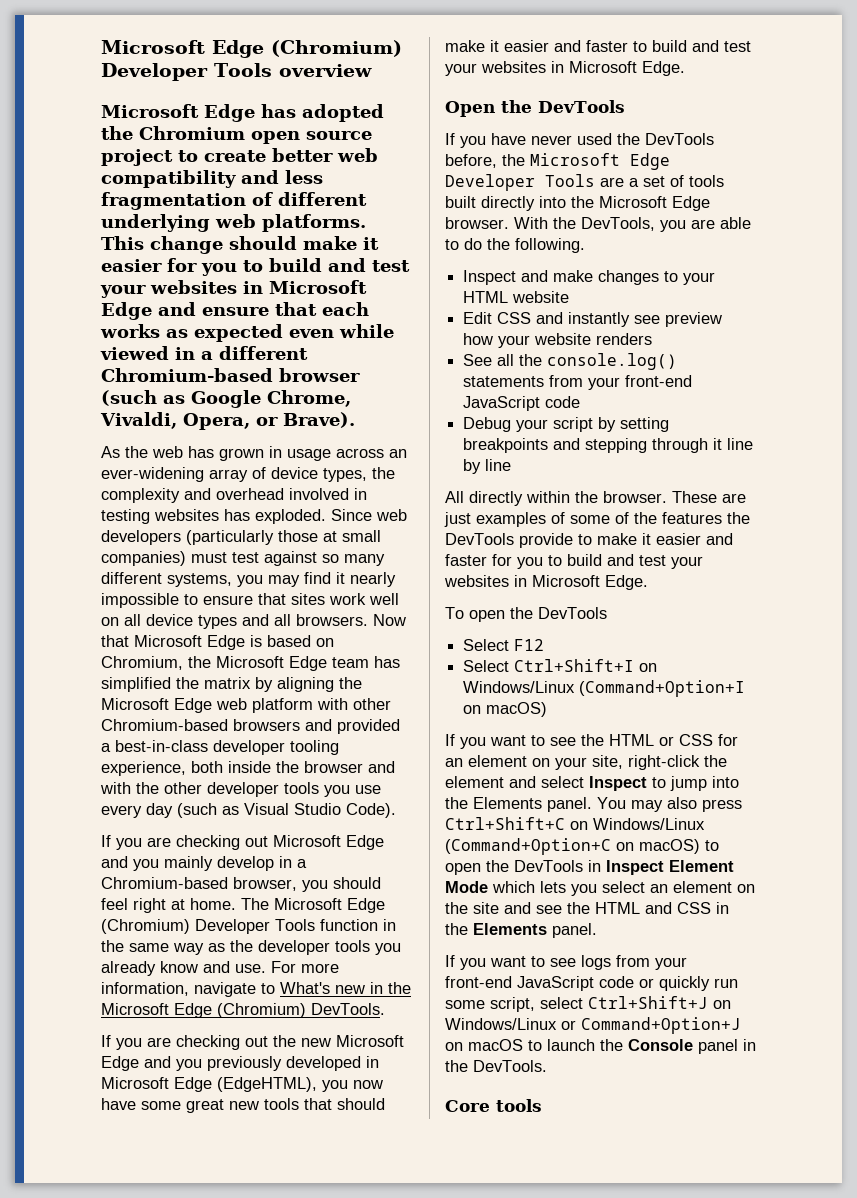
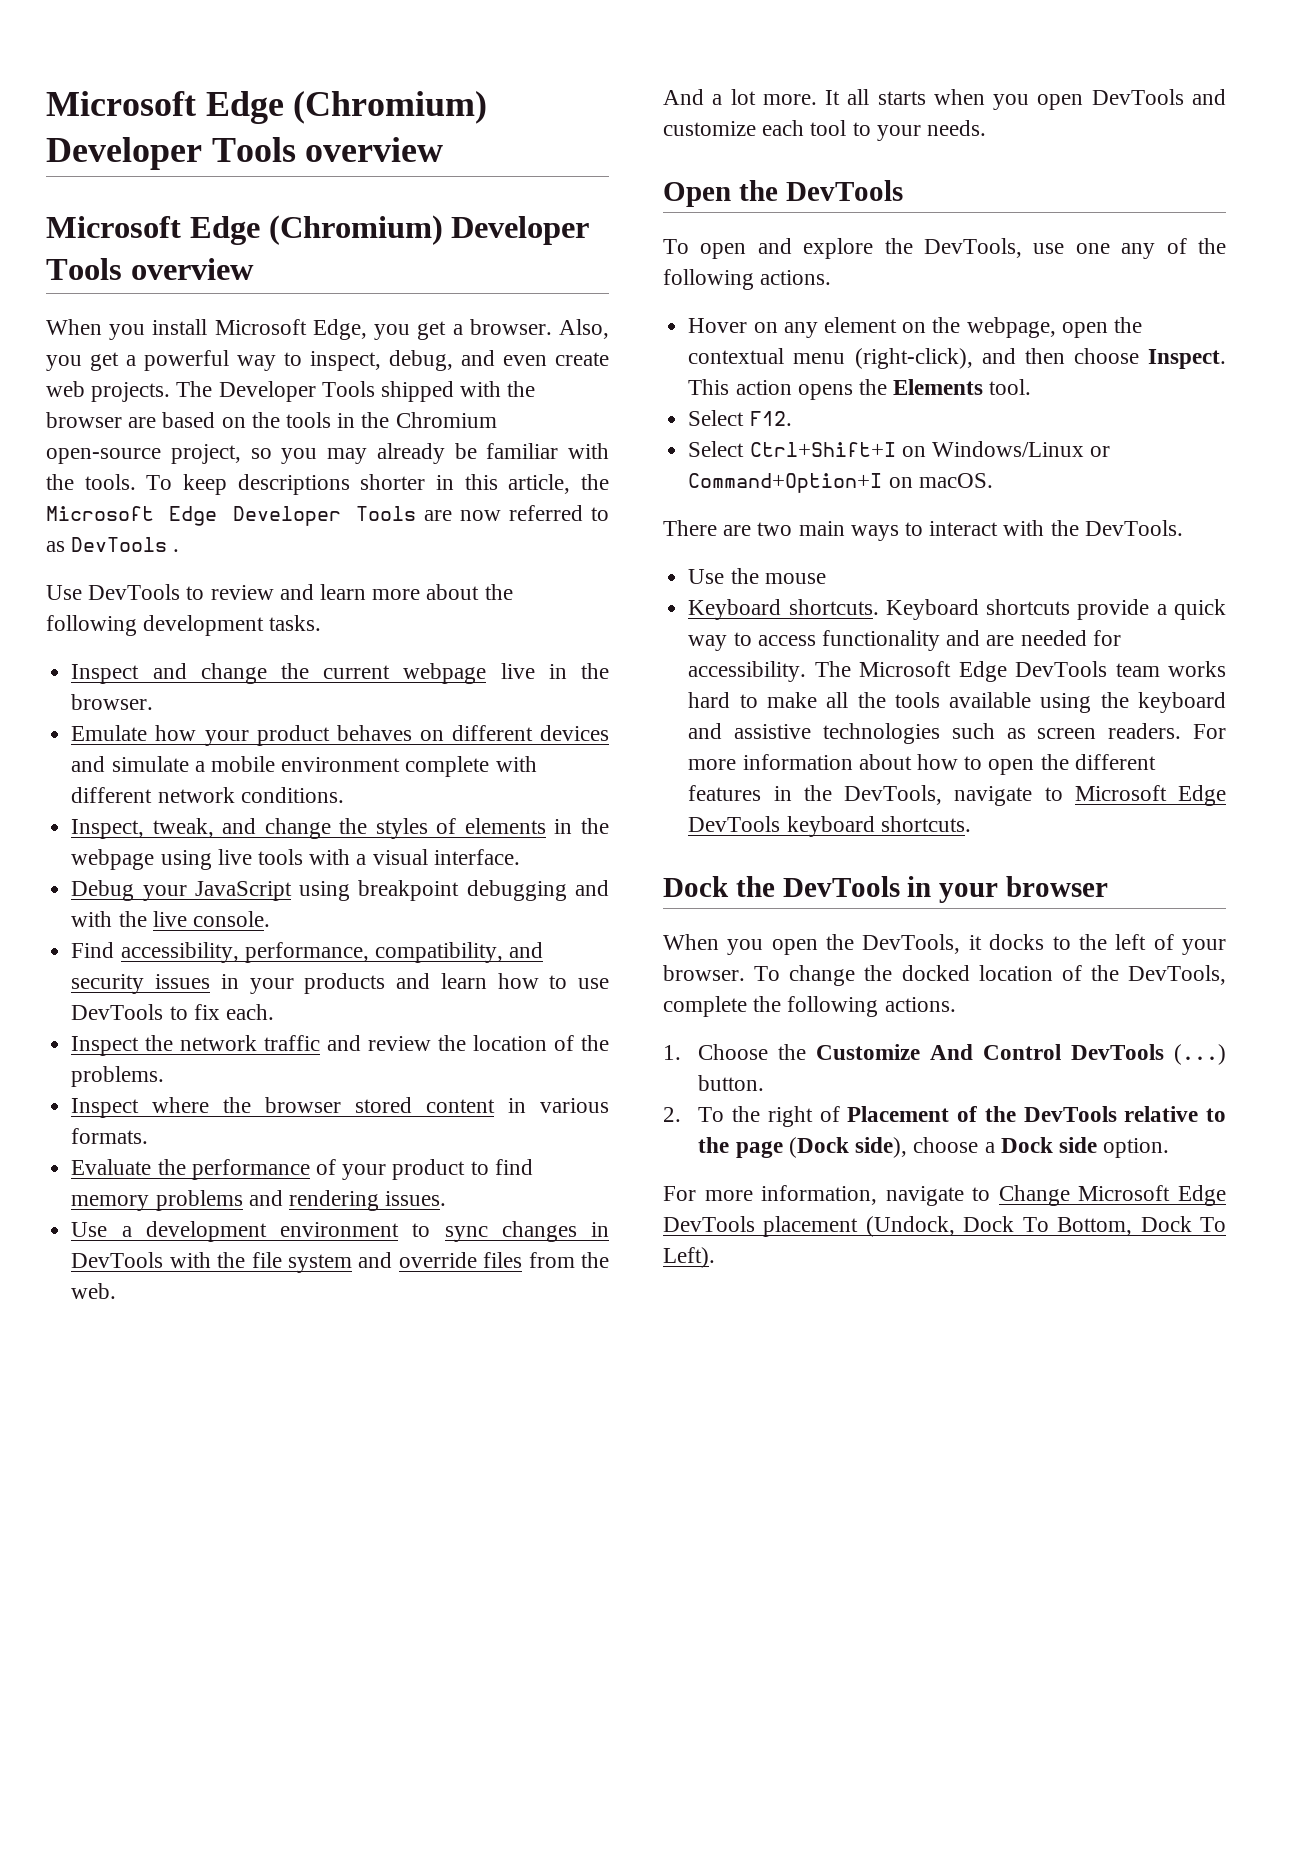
[261,104,384,122] [101,126,372,144] [101,148,378,166] [101,170,323,188] [101,192,367,210] [101,214,366,232] [101,236,379,254] [101,258,410,276] [100,280,367,298] [101,302,369,320] [100,324,394,342] [100,346,308,360] [101,368,360,382] [101,390,351,408] [100,412,355,430] [101,446,407,461] [101,467,395,482] [101,488,367,503] [101,509,407,524] [101,530,381,545] [101,551,385,566] [101,572,396,587] [101,593,399,608] [101,614,406,629] [101,635,334,650] [101,656,400,671] [101,677,362,692] [101,698,391,713] [101,719,400,734] [101,740,339,755] [101,761,395,776] [100,782,381,797] [101,803,396,818] [101,835,384,850] [101,856,307,871] [101,877,381,892] [101,898,385,913] [101,919,396,934] [101,940,401,955] [101,961,339,976] [101,982,411,997] [101,1003,385,1018] [101,1035,404,1050] [101,1056,379,1071] [101,1077,383,1092] [101,1098,385,1113] [445,40,751,52] [445,61,685,76] [445,100,625,117] [445,133,714,148] [445,154,497,168] has adopted the Chromium open source project to create better web compatibility and less fragmentation of different underlying web platforms. This change should make it easier for you to build and test your websites in Microsoft Edge and ensure that each works as expected even while viewed in a different Chromium-based browser (such as Google Chrome, Vivaldi, Opera, or Brave). // As the web has grown in usage across an ever-widening array of device types, the complexity and overhead involved in testing websites has exploded. Since web developers (particularly those at small companies) must test against so many different systems, you may find it nearly impossible to ensure that sites work well on all device types and all browsers. Now that Microsoft Edge is based on Chromium, the Microsoft Edge team has simplified the matrix by aligning the Microsoft Edge web platform with other Chromium-based browsers and provided a best-in-class developer tooling experience, both inside the browser and with the other developer tools you use every day (such as Visual Studio Code). // If you are checking out Microsoft Edge and you mainly develop in a Chromium-based browser, you should feel right at home. The Microsoft Edge (Chromium) Developer Tools function in the same way as the developer tools you already know and use. For more information, navigate to What's new in the Microsoft Edge (Chromium) DevTools. // If you are checking out the new Microsoft Edge and you previously developed in Microsoft Edge (EdgeHTML), you now have some great new tools that should make it easier and faster to build and test your websites in Microsoft Edge. // Open the DevTools // If you have never used the DevTools before, -> [268,215,590,245] [46,258,254,280] [46,319,609,340] [46,350,609,371] [46,381,536,402] [46,412,497,428] [46,443,609,464] [46,474,571,495] (Chromium) Developer Tools overview // When you install Microsoft Edge, you get a browser. Also, you get a powerful way to inspect, debug, and even create web projects. The Developer Tools shipped with the browser are based on the tools in the Chromium open-source project, so you may already be familiar with the tools. To keep descriptions shorter in this article,
[629,175,724,187] [445,196,710,211] [445,217,751,232] [445,238,585,253] [463,270,716,285] [463,291,570,303] [463,312,723,327] [463,333,653,348] [463,353,678,370] [463,375,693,390] [463,396,581,411] [463,417,670,432] [463,438,754,453] [463,459,512,474] [445,491,746,506] [444,512,750,527] [445,533,733,548] [445,554,703,569] [444,575,648,590] [445,607,607,622] [463,639,545,651] a set of tools built directly into the Microsoft Edge browser. With the DevTools, you are able to do the following. // Inspect and make changes to your HTML website // Edit CSS and instantly see preview how your website renders // See all the console.log() statements from your front-end JavaScript code // Debug your script by setting breakpoints and stepping through it line by line // All directly within the browser. These are just examples of some of the features the DevTools provide to make it easier and faster for you to build and test your websites in Microsoft Edge. // To open the DevTools // Select F12 -> [460,505,609,521] [46,537,180,552] [46,584,513,600] [46,615,322,636] [71,663,609,684] [71,694,154,710] [71,725,610,746] [71,756,537,777] [71,787,344,803] [71,818,610,839] [71,849,520,870] [71,880,609,901] [71,911,270,927] [71,942,544,963] [71,973,610,994] [71,1004,274,1020] [71,1035,610,1056] [71,1066,165,1087] [71,1097,609,1118] [71,1128,149,1144] [71,1159,533,1180] [71,1190,447,1211] [71,1221,609,1242] [71,1252,609,1273] [71,1283,117,1299] [663,89,1226,110] [663,120,987,141] [663,180,903,207] [663,238,1226,259] [663,269,832,290] [688,317,1142,338] [688,348,1226,369] [688,379,1032,400] [688,410,792,426] now referred to as DevTools . // Use DevTools to review and learn more about the following development tasks. // Inspect and change the current webpage live in the browser. // Emulate how your product behaves on different devices and simulate a mobile environment complete with different network conditions. // Inspect, tweak, and change the styles of elements in the webpage using live tools with a visual interface. // Debug your JavaScript using breakpoint debugging and with the live console. // Find accessibility, performance, compatibility, and security issues in your products and learn how to use DevTools to fix each. // Inspect the network traffic and review the location of the problems. // Inspect where the browser stored content in various formats. // Evaluate the performance of your product to find memory problems and rendering issues. // Use a development environment to sync changes in DevTools with the file system and override files from the web. // And a lot more. It all starts when you open DevTools and customize each tool to your needs. // Open the DevTools // To open and explore the DevTools, use one any of the following actions. // Hover on any element on the webpage, open the contextual menu (right-click), and then choose Inspect. This action opens the Elements tool. // Select F12.
[579,680,746,697] [463,702,548,717] [445,734,738,749] [445,755,727,770] [445,776,739,791] [445,797,742,812] [445,817,705,830] [445,838,719,855] [445,860,734,875] [445,881,755,896] [445,902,729,914] [445,923,597,938] [445,955,687,970] [445,976,738,991] [445,996,731,1012] [445,1017,741,1034] [445,1039,756,1054] [445,1060,547,1072] [445,1099,542,1112] (Command+Option+I on macOS) // If you want to see the HTML or CSS for an element on your site, right-click the element and select Inspect to jump into the Elements panel. You may also press Ctrl+Shift+C on Windows/Linux (Command+Option+C on macOS) to open the DevTools in Inspect Element Mode which lets you select an element on the site and see the HTML and CSS in the Elements panel. // If you want to see logs from your front-end JavaScript code or quickly run some script, select Ctrl+Shift+J on Windows/Linux or Command+Option+J on macOS to launch the Console panel in the DevTools. // Core tools -> [1090,446,1111,457] [688,473,993,493] [663,520,1183,541] [688,568,826,584] [688,599,1226,620] [688,630,1121,651] [688,661,1226,682] [688,692,1226,713] [688,723,1226,744] [688,754,1156,775] [688,785,1226,806] [688,816,971,837] [663,876,1109,903] [663,934,1226,955] [663,965,1226,986] [663,996,956,1017] [663,1044,1226,1065] [698,1075,765,1091] [663,1106,1226,1127] [698,1137,1170,1158] [663,1185,1226,1206] [663,1216,1226,1237] [663,1247,715,1268] or Command+Option+I on macOS. // There are two main ways to interact with the DevTools. // Use the mouse // Keyboard shortcuts. Keyboard shortcuts provide a quick way to access functionality and are needed for accessibility. The Microsoft Edge DevTools team works hard to make all the tools available using the keyboard and assistive technologies such as screen readers. For more information about how to open the different features in the DevTools, navigate to Microsoft Edge DevTools keyboard shortcuts. // Dock the DevTools in your browser // When you open the DevTools, it docks to the left of your browser. To change the docked location of the DevTools, complete the following actions. // 1. Choose the Customize And Control DevTools (...) button. // 2. To the right of Placement of the DevTools relative to the page (Dock side), choose a Dock side option. // For more information, navigate to Change Microsoft Edge DevTools placement (Undock, Dock To Bottom, Dock To Left).

